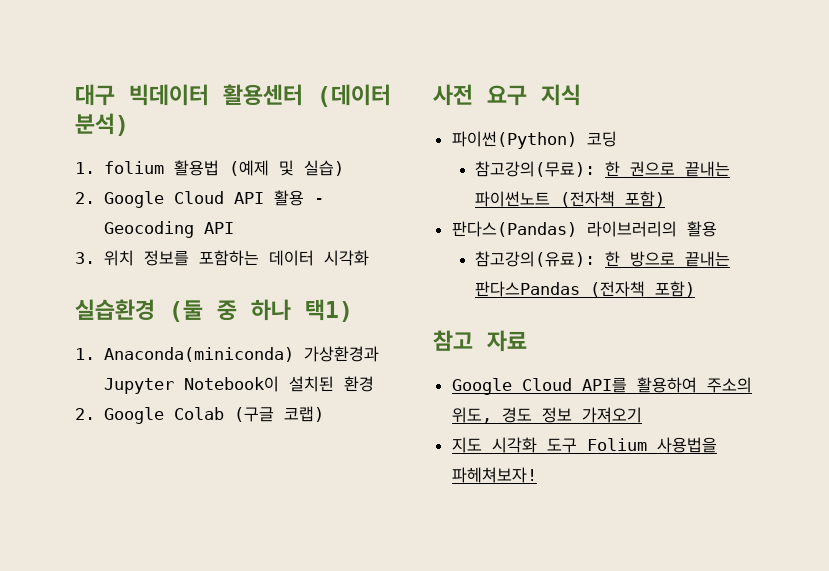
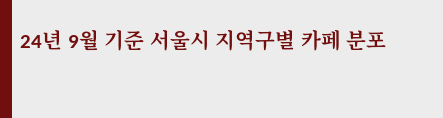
[75,84,391,107] [75,113,129,136] [75,160,344,176] [75,190,324,208] [103,221,234,238] [75,250,369,266] [75,299,353,322] [75,346,379,362] [103,376,374,394] [75,406,324,424] [433,84,581,106] [451,131,617,149] [474,161,730,177] [474,191,665,207] [451,221,717,237] [474,251,730,267] [474,281,695,297] [433,330,527,352] [451,377,752,395] [451,407,642,423] [451,437,717,453] [451,467,537,483] 대구 빅데이터 활용센터 (데이터 분석) // 1. folium 활용법 (예제 및 실습) // 2. Google Cloud API 활용 - Geocoding API // 3. 위치 정보를 포함하는 데이터 시각화 // 실습환경 (둘 중 하나 택1) // 1. Anaconda(miniconda) 가상환경과 Jupyter Notebook이 설치된 환경 // 2. Google Colab (구글 코랩) // 사전 요구 지식 // 파이썬(Python) 코딩 // 참고강의(무료): 한 권으로 끝내는 파이썬노트 (전자책 포함) // 판다스(Pandas) 라이브러리의 활용 // 참고강의(유료): 한 방으로 끝내는 판다스Pandas (전자책 포함) // 참고 자료 // Google Cloud API를 활용하여 주소의 위도, 경도 정보 가져오기 // 지도 시각화 도구 Folium 사용법을 파헤쳐보자! -> [20,29,387,51] 24년 9월 기준 서울시 지역구별 카페 분포

